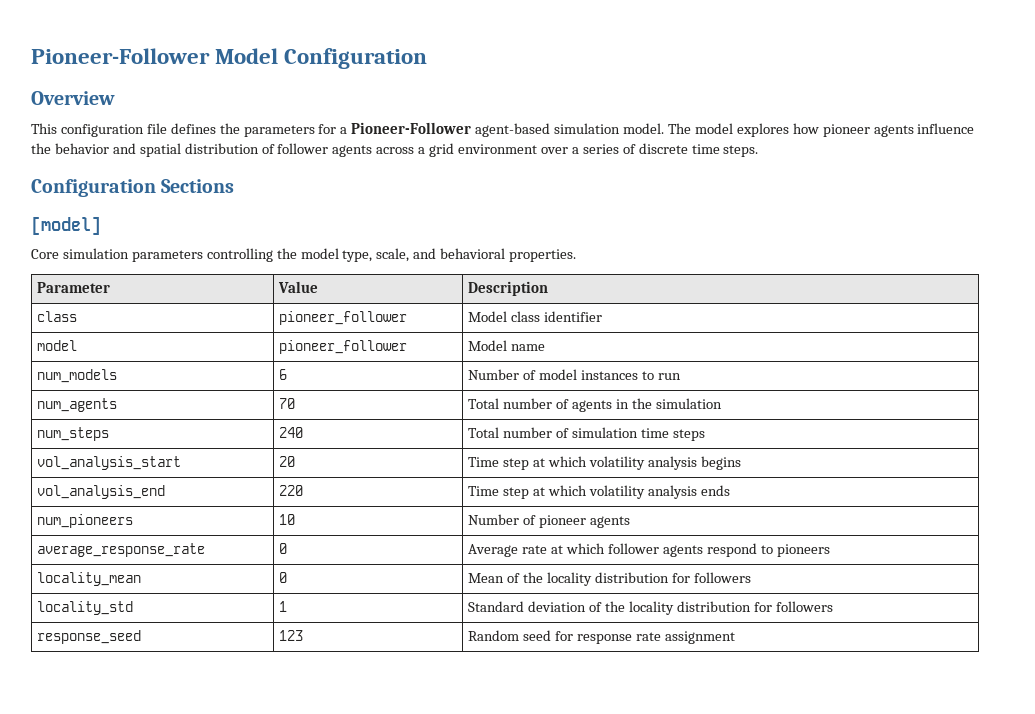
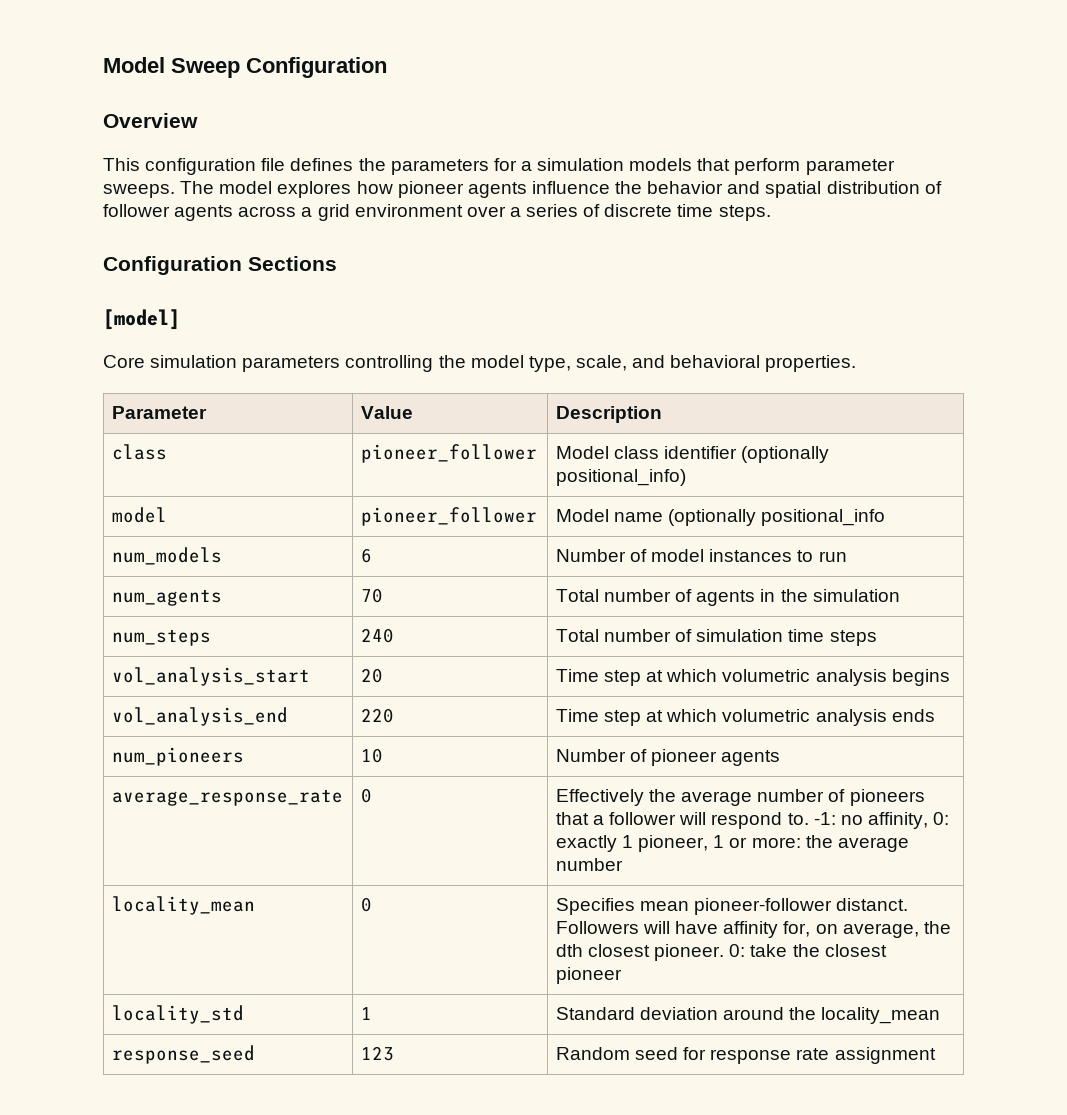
[31,48,279,64] Pioneer-Follower Model -> [103,57,240,78] Model Sweep
[351,122,665,137] Pioneer-Follower agent-based simulation model. -> [537,158,895,175] [103,184,175,198] simulation models that perform parameter sweeps.
(603, 316) none -> [741,446,830,463] [555,469,686,486] (optionally positional_info)
(546, 347) none -> [668,509,886,526] (optionally positional_info
[588,456,645,470] volatility -> [722,669,811,682] volumetric
[588,485,645,499] volatility -> [722,709,811,722] volumetric
[468,543,830,557] [37,572,142,586] [279,572,288,583] [468,572,751,586] [37,601,134,615] [279,601,288,612] [468,601,833,615] Average rate at which follower agents respond to pioneers // locality_mean | 0 | Mean of the locality distribution for followers // locality_std | 1 | Standard deviation of the locality distribution for followers -> [555,789,925,806] [555,812,950,829] [555,835,909,852] [555,858,623,871] [111,896,255,915] [360,897,372,912] [555,898,909,915] [555,921,951,938] [555,944,887,961] [555,967,622,984] [111,1005,244,1024] [360,1007,372,1020] [555,1007,941,1024] Effectively the average number of pioneers that a follower will respond to. -1: no affinity, 0: exactly 1 pioneer, 1 or more: the average number // locality_mean | 0 | Specifies mean pioneer-follower distanct. Followers will have affinity for, on average, the dth closest pioneer. 0: take the closest pioneer // locality_std | 1 | Standard deviation around the locality_mean

